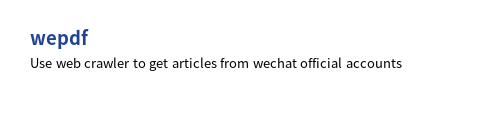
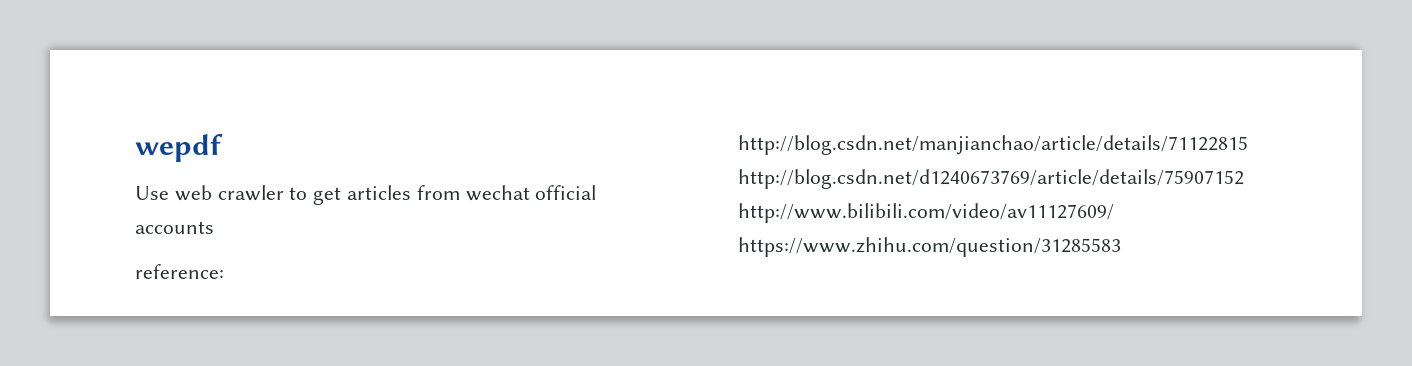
(402, 63) none -> [135,264,224,279] [738,135,1248,155] [738,169,1244,189] [738,203,1114,223] [738,237,1121,257] // reference: http://blog.csdn.net/manjianchao/article/details/71122815 http://blog.csdn.net/d1240673769/article/details/75907152 http://www.bilibili.com/video/av11127609/ https://www.zhihu.com/question/31285583

